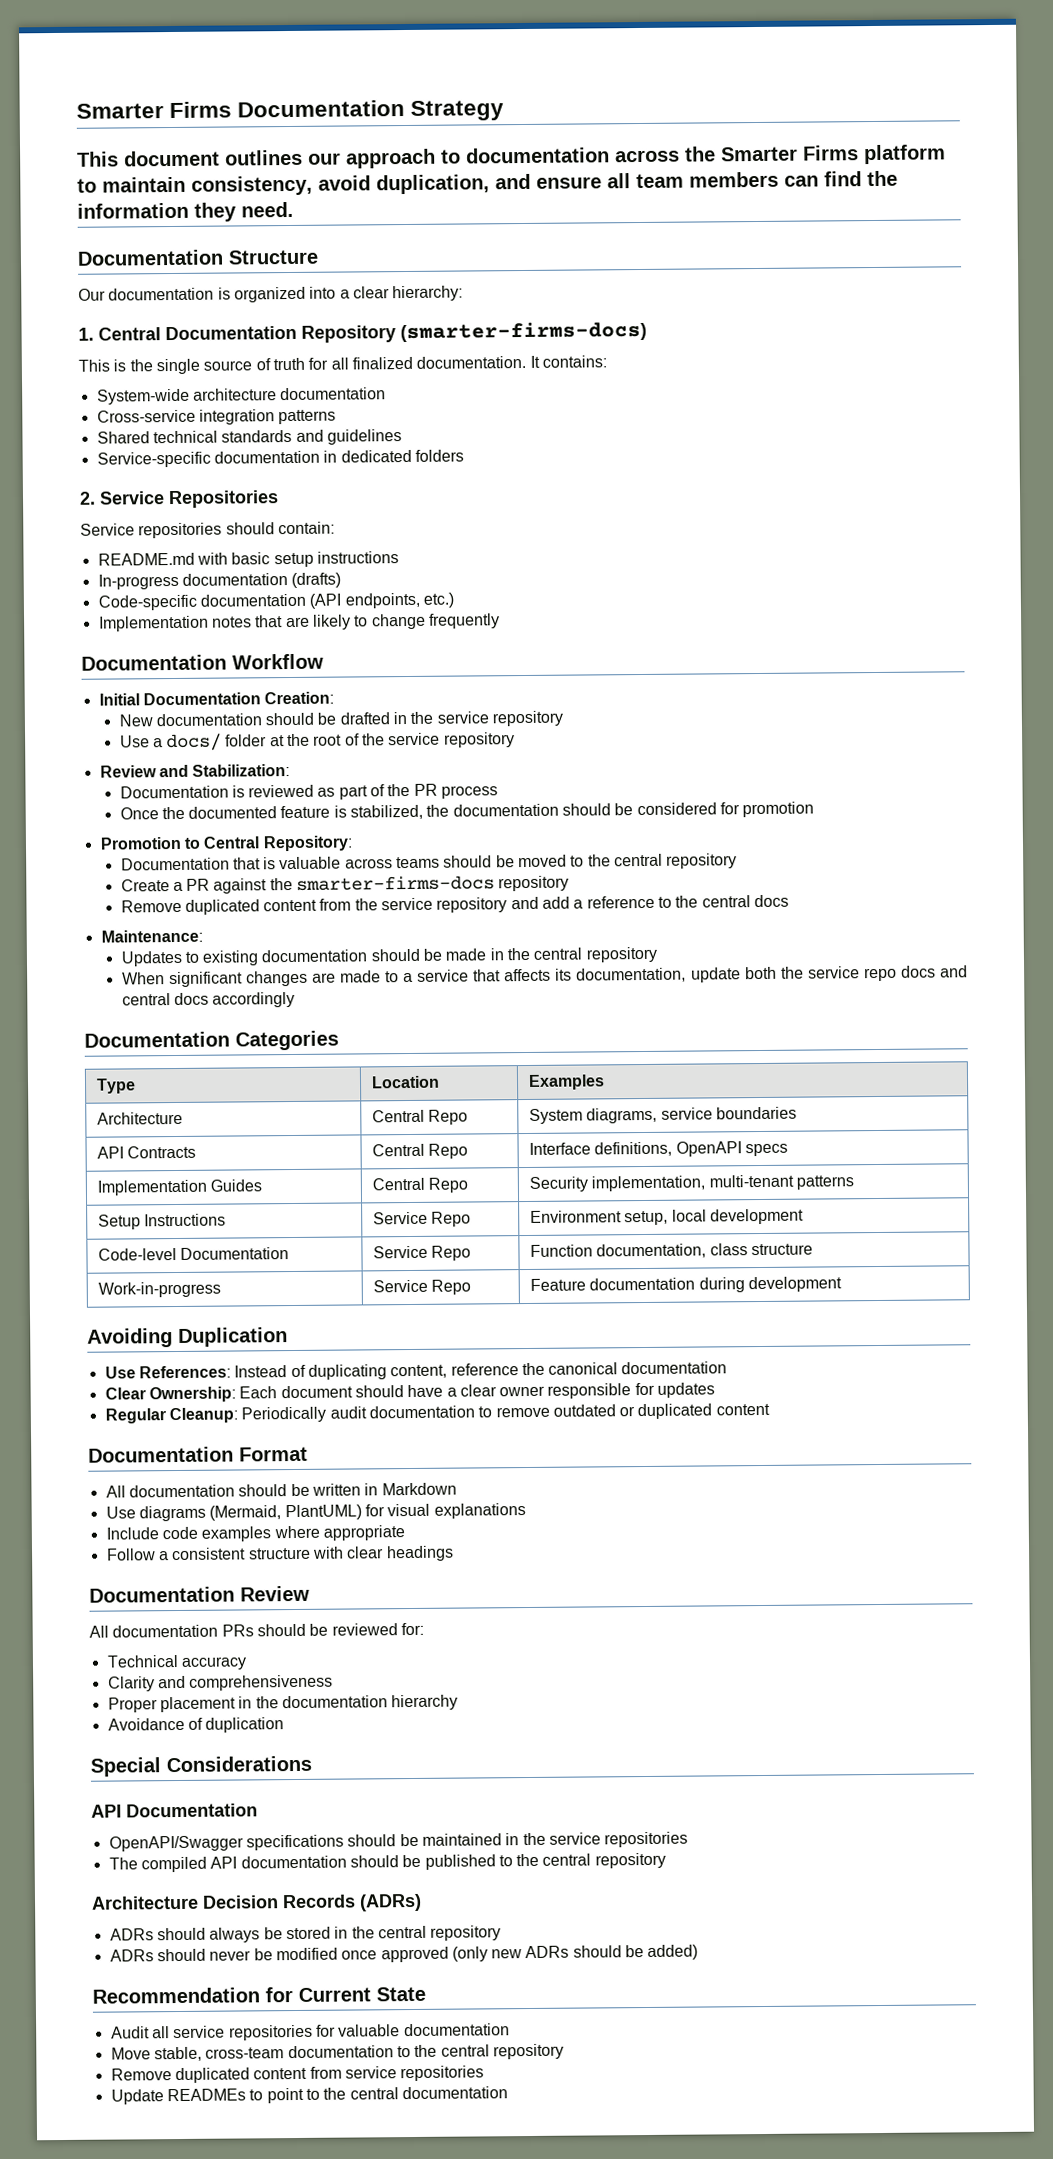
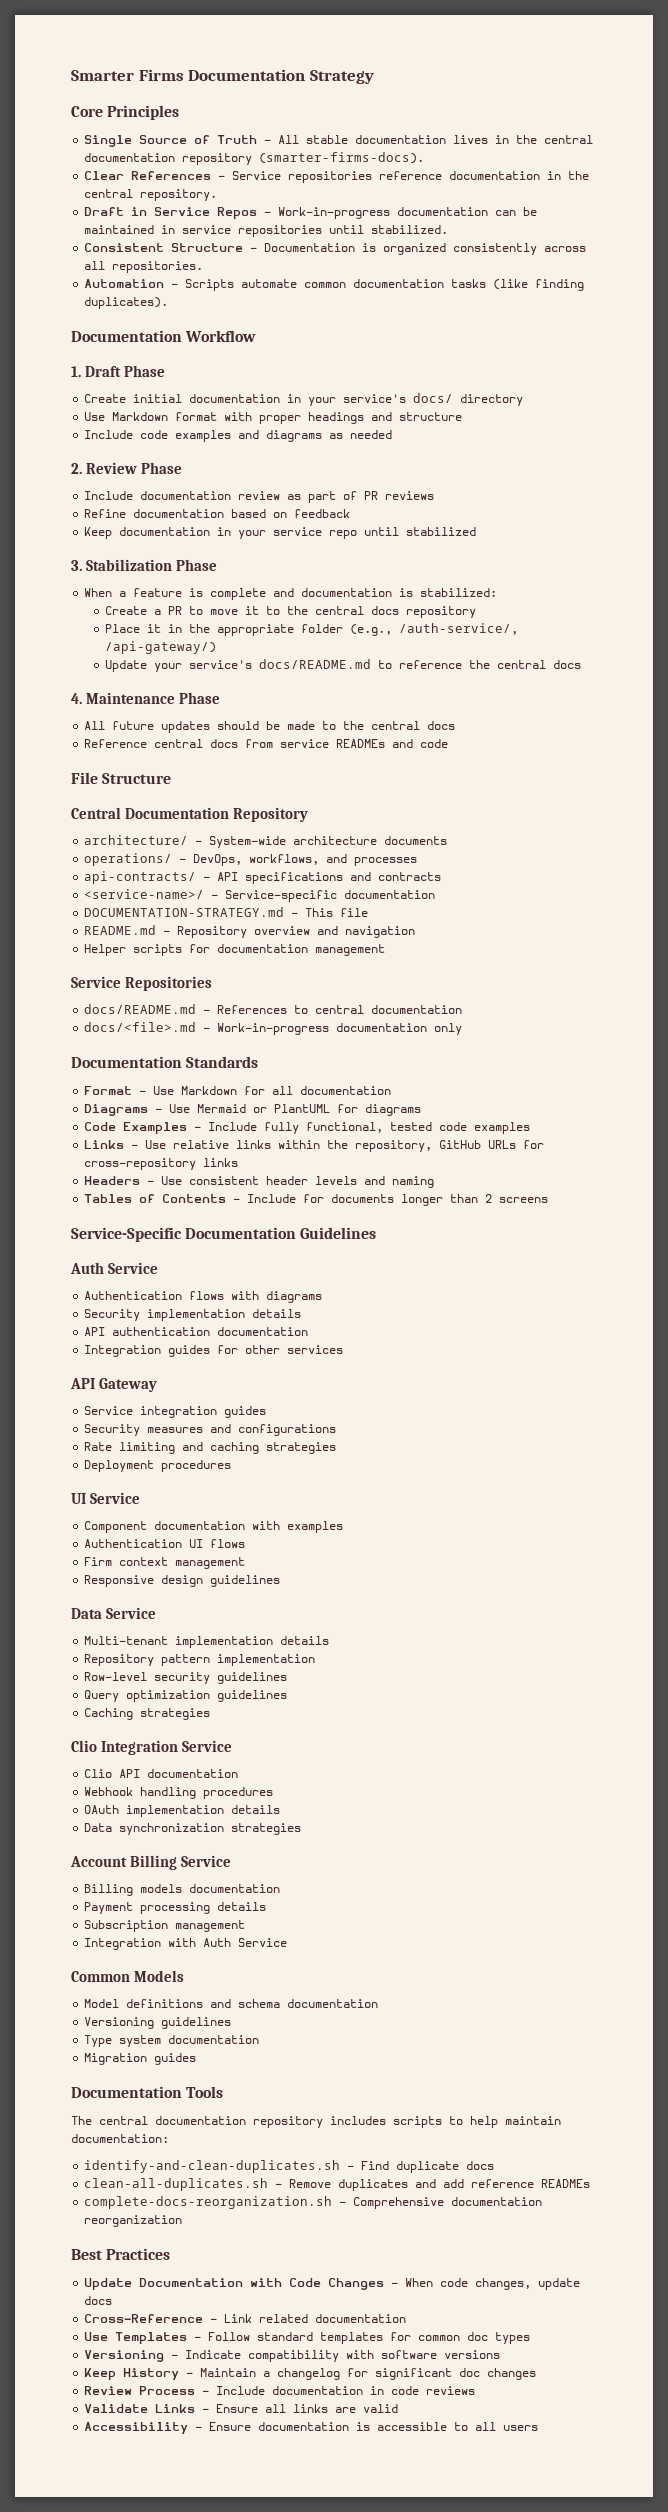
[77,144,946,169] [77,170,898,196] [77,201,294,222] [77,249,319,266] [78,285,464,303] [78,320,647,343] [78,355,607,375] [96,387,387,405] [96,409,337,425] [96,429,402,445] [96,449,464,468] [79,490,279,509] [80,521,335,539] [97,551,399,568] [97,572,342,590] [97,592,454,611] [98,613,500,632] [81,653,324,671] [98,691,335,706] [118,710,564,727] [119,732,515,752] [99,764,291,778] [119,783,499,800] [119,801,815,820] [99,835,353,852] [120,853,738,871] [120,875,570,894] [120,894,789,915] [100,929,203,943] [120,946,657,967] [121,965,969,988] [121,991,296,1008] [84,1030,339,1051] [95,1078,136,1094] [370,1075,440,1089] [527,1074,605,1090] [96,1111,183,1125] [371,1109,469,1125] [528,1106,797,1124] [96,1145,197,1159] [371,1143,469,1159] [528,1141,788,1157] [96,1179,263,1196] [371,1177,469,1193] [528,1174,854,1192] [97,1213,227,1230] [372,1211,472,1227] [529,1208,804,1226] [97,1247,290,1261] [372,1245,472,1261] [529,1243,813,1259] [97,1281,221,1298] [372,1279,472,1295] [529,1276,842,1293] [87,1327,288,1348] [104,1361,728,1380] [104,1382,716,1403] [104,1403,770,1424] [88,1446,308,1463] [105,1482,457,1498] [105,1503,526,1522] [105,1525,405,1542] [105,1545,454,1562] [89,1585,310,1603] [89,1622,424,1638] [106,1655,247,1670] [107,1674,334,1692] [107,1694,459,1713] [107,1717,285,1733] [90,1755,312,1777] [91,1803,258,1818] [108,1831,689,1852] [108,1852,666,1873] [91,1893,422,1912] [109,1925,502,1943] [109,1944,699,1963] [92,1986,426,2004] [110,2023,510,2041] [110,2043,564,2062] [110,2065,485,2084] [110,2086,508,2105] This document outlines our approach to documentation across the Smarter Firms platform to maintain consistency, avoid duplication, and ensure all team members can find the information they need. // Documentation Structure // Our documentation is organized into a clear hierarchy: // 1. Central Documentation Repository (smarter-firms-docs) // This is the single source of truth for all finalized documentation. It contains: // System-wide architecture documentation // Cross-service integration patterns // Shared technical standards and guidelines // Service-specific documentation in dedicated folders // 2. Service Repositories // Service repositories should contain: // README.md with basic setup instructions // In-progress documentation (drafts) // Code-specific documentation (API endpoints, etc.) // Implementation notes that are likely to change frequently // Documentation Workflow // Initial Documentation Creation: // New documentation should be drafted in the service repository // Use a docs/ folder at the root of the service repository // Review and Stabilization: // Documentation is reviewed as part of the PR process // Once the documented feature is stabilized, the documentation should be considered for promotion // Promotion to Central Repository: // Documentation that is valuable across teams should be moved to the central repository // Create a PR against the smarter-firms-docs repository // Remove duplicated content from the service repository and add a reference to the central docs // Maintenance: // Updates to existing documentation should be made in the central repository // When significant changes are made to a service that affects its documentation, update both the service repo docs and central docs accordingly // Documentation Categories // Type | Location | Examples // Architecture | Central Repo | System diagrams, service boundaries // API Contracts | Central Repo | Interface definitions, OpenAPI specs // Implementation Guides | Central Repo | Security implementation, multi-tenant patterns // Setup Instructions | Service Repo | Environment setup, local development // Code-level Documentation | Service Repo | Function documentation, class structure // Work-in-progress | Service Repo | Feature documentation during development // Avoiding Duplication // Use References: Instead of duplicating content, reference the canonical documentation // Clear Ownership: Each document should have a clear owner responsible for updates // Regular Cleanup: Periodically audit documentation to remove outdated or duplicated content // Documentation Format // All documentation should be written in Markdown // Use diagrams (Mermaid, PlantUML) for visual explanations // Include code examples where appropriate // Follow a consistent structure with clear headings // Documentation Review // All documentation PRs should be reviewed for: // Technical accuracy // Clarity and comprehensiveness // Proper placement in the documentation hierarchy // Avoidance of duplication // Special Considerations // API Documentation // OpenAPI/Swagger specifications should be maintained in the service repositories // The compiled API documentation should be published to the central repository // Architecture Decision Records (ADRs) // ADRs should always be stored in the central repository // ADRs should never be modified once approved (only new ADRs should be added) // Recommendation for Current State // Audit all service repositories for valuable documentation // Move stable, cross-team documentation to the central repository // Remove duplicated content from service repositories // Update READMEs to point to the central documentation -> [71,105,180,120] [84,135,594,147] [84,152,425,165] [84,171,590,183] [84,189,218,201] [84,207,538,219] [84,225,449,237] [84,243,587,255] [84,261,204,273] [84,279,585,291] [84,297,169,309] [71,330,257,342] [71,365,165,377] [84,393,524,406] [84,412,463,424] [84,430,393,442] [71,462,182,474] [84,491,435,503] [84,509,351,518] [84,527,477,539] [71,559,217,571] [84,588,498,600] [105,606,477,618] [105,623,519,636] [105,641,217,654] [105,659,582,672] [71,692,220,704] [84,721,456,733] [84,739,449,748] [71,772,172,784] [71,807,308,822] [84,835,448,848] [84,853,418,866] [84,871,442,884] [84,889,436,902] [84,907,369,917] [84,925,416,938] [84,944,386,956] [71,976,212,991] [84,1004,463,1014] [84,1022,463,1035] [71,1056,259,1068] [84,1086,392,1095] [84,1104,422,1116] [84,1122,531,1134] [84,1140,545,1152] [84,1158,239,1170] [84,1176,435,1188] [84,1194,549,1206] [71,1227,377,1242] [70,1262,158,1274] [84,1291,323,1303] [84,1309,302,1321] [84,1327,309,1336] [84,1345,344,1357] [70,1378,157,1392] [84,1406,267,1418] [84,1424,337,1436] [84,1442,337,1454] [84,1460,232,1472] [71,1492,140,1504] [84,1521,344,1533] [84,1539,246,1548] [84,1557,246,1569] [84,1575,281,1587] [71,1607,156,1619] [84,1636,330,1648] [84,1654,316,1666] [84,1672,288,1684] [84,1690,288,1702] [84,1708,211,1720] [71,1740,232,1755] [84,1769,239,1778] [84,1787,274,1799] [84,1805,281,1817] [84,1823,302,1835] [70,1855,231,1870] [84,1884,281,1896] [84,1902,267,1914] [84,1920,246,1932] [84,1938,288,1950] [71,1970,184,1982] [84,1999,379,2008] [84,2017,232,2029] [84,2035,260,2047] [84,2053,197,2065] [71,2086,224,2098] [71,2116,561,2128] [71,2134,169,2143] [84,2160,495,2173] [84,2178,591,2191] [84,2196,543,2209] [84,2215,183,2227] [71,2248,171,2260] [84,2278,581,2290] [84,2296,113,2305] [84,2314,407,2323] [84,2332,531,2344] [84,2350,501,2362] [84,2368,537,2380] [84,2386,476,2395] [84,2404,399,2413] [84,2422,539,2434] Core Principles // Single Source of Truth - All stable documentation lives in the central documentation repository (smarter-firms-docs). // Clear References - Service repositories reference documentation in the central repository. // Draft in Service Repos - Work-in-progress documentation can be maintained in service repositories until stabilized. // Consistent Structure - Documentation is organized consistently across all repositories. // Automation - Scripts automate common documentation tasks (like finding duplicates). // Documentation Workflow // 1. Draft Phase // Create initial documentation in your service's docs/ directory // Use Markdown format with proper headings and structure // Include code examples and diagrams as needed // 2. Review Phase // Include documentation review as part of PR reviews // Refine documentation based on feedback // Keep documentation in your service repo until stabilized // 3. Stabilization Phase // When a feature is complete and documentation is stabilized: // Create a PR to move it to the central docs repository // Place it in the appropriate folder (e.g., /auth-service/, /api-gateway/) // Update your service's docs/README.md to reference the central docs // 4. Maintenance Phase // All future updates should be made to the central docs // Reference central docs from service READMEs and code // File Structure // Central Documentation Repository // architecture/ - System-wide architecture documents // operations/ - DevOps, workflows, and processes // api-contracts/ - API specifications and contracts // <service-name>/ - Service-specific documentation // DOCUMENTATION-STRATEGY.md - This file // README.md - Repository overview and navigation // Helper scripts for documentation management // Service Repositories // docs/README.md - References to central documentation // docs/<file>.md - Work-in-progress documentation only // Documentation Standards // Format - Use Markdown for all documentation // Diagrams - Use Mermaid or PlantUML for diagrams // Code Examples - Include fully functional, tested code examples // Links - Use relative links within the repository, GitHub URLs for cross-repository links // Headers - Use consistent header levels and naming // Tables of Contents - Include for documents longer than 2 screens // Service-Specific Documentation Guidelines // Auth Service // Authentication flows with diagrams // Security implementation details // API authentication documentation // Integration guides for other services // API Gateway // Service integration guides // Security measures and configurations // Rate limiting and caching strategies // Deployment procedures // UI Service // Component documentation with examples // Authentication UI flows // Firm context management // Responsive design guidelines // Data Service // Multi-tenant implementation details // Repository pattern implementation // Row-level security guidelines // Query optimization guidelines // Caching strategies // Clio Integration Service // Clio API documentation // Webhook handling procedures // OAuth implementation details // Data synchronization strategies // Account Billing Service // Billing models documentation // Payment processing details // Subscription management // Integration with Auth Service // Common Models // Model definitions and schema documentation // Versioning guidelines // Type system documentation // Migration guides // Documentation Tools // The central documentation repository includes scripts to help maintain documentation: // identify-and-clean-duplicates.sh - Find duplicate docs // clean-all-duplicates.sh - Remove duplicates and add reference READMEs // complete-docs-reorganization.sh - Comprehensive documentation reorganization // Best Practices // Update Documentation with Code Changes - When code changes, update docs // Cross-Reference - Link related documentation // Use Templates - Follow standard templates for common doc types // Versioning - Indicate compatibility with software versions // Keep History - Maintain a changelog for significant doc changes // Review Process - Include documentation in code reviews // Validate Links - Ensure all links are valid // Accessibility - Ensure documentation is accessible to all users

